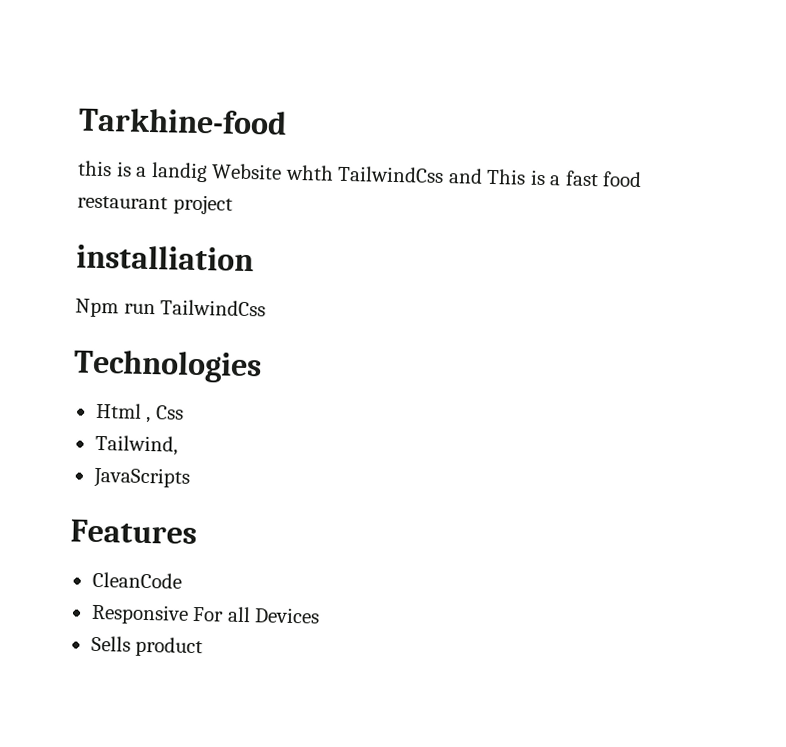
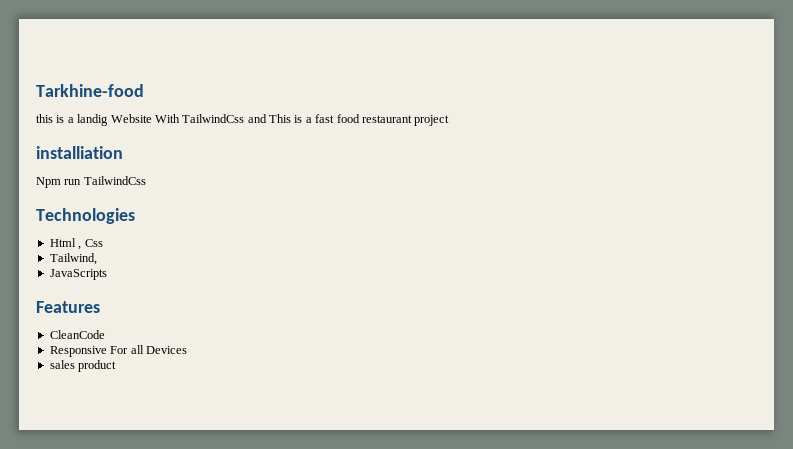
[284,164,334,181] whth -> [154,114,180,123] With
[90,635,131,652] Sells -> [49,360,75,369] sales

